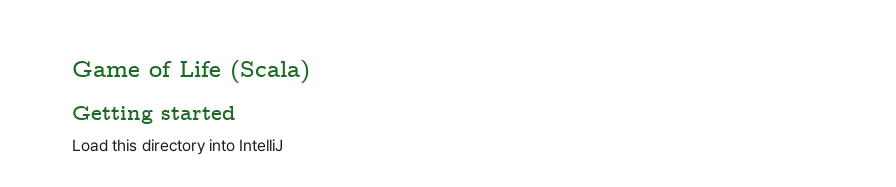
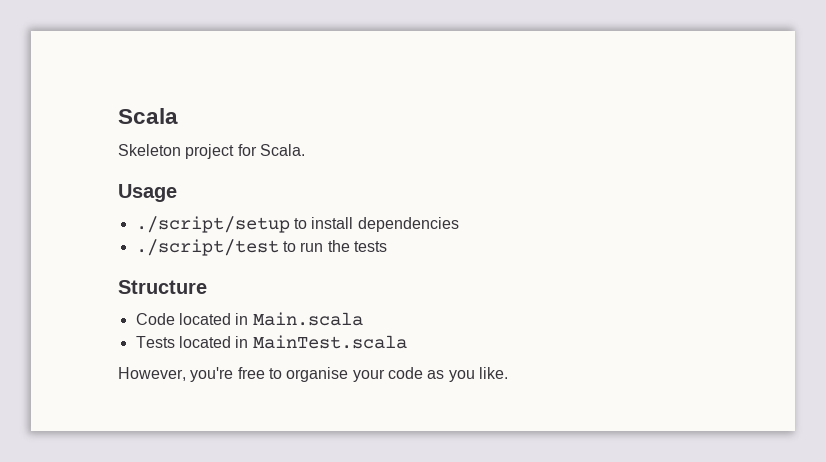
[72,60,310,84] [72,106,236,124] [72,139,284,155] Game of Life (Scala) // Getting started // Load this directory into IntelliJ -> [118,108,178,124] [118,144,305,159] [118,184,177,202] [135,216,459,233] [135,239,387,256] [118,280,207,294] [135,312,363,326] [135,335,407,349] [118,367,508,382] Scala // Skeleton project for Scala. // Usage // ./script/setup to install dependencies // ./script/test to run the tests // Structure // Code located in Main.scala // Tests located in MainTest.scala // However, you're free to organise your code as you like.

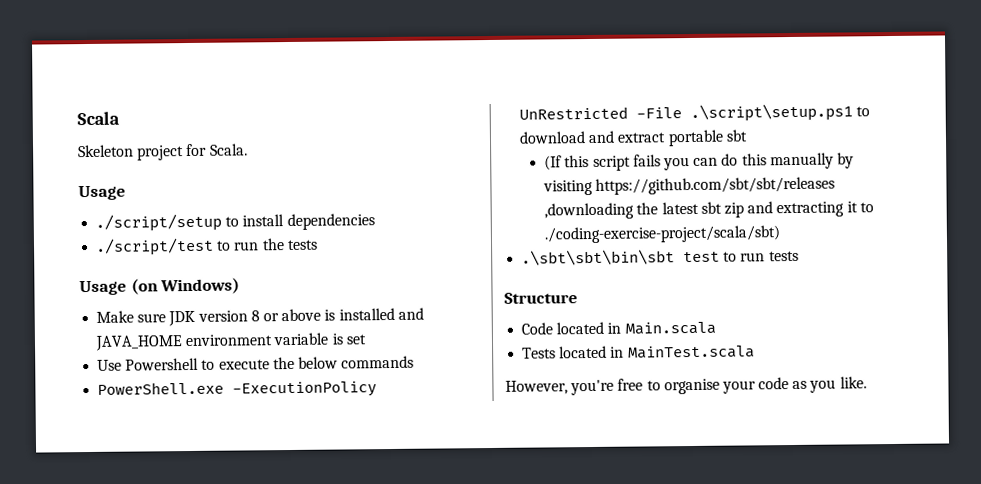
(387, 246) none -> [79,277,241,296] [96,307,424,327] [95,332,367,351] [97,355,415,371] [97,381,378,398] [519,103,871,123] [519,129,748,147] [544,152,854,171] [543,176,836,196] [544,201,874,220] [544,225,782,244] [521,249,799,266] // Usage (on Windows) // Make sure JDK version 8 or above is installed and JAVA_HOME environment variable is set // Use Powershell to execute the below commands // PowerShell.exe -ExecutionPolicy UnRestricted -File .\script\setup.ps1 to download and extract portable sbt // (If this script fails you can do this manually by visiting https://github.com/sbt/sbt/releases ,downloading the latest sbt zip and extracting it to ./coding-exercise-project/scala/sbt) // .\sbt\sbt\bin\sbt test to run tests

